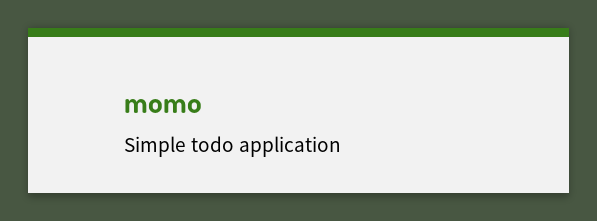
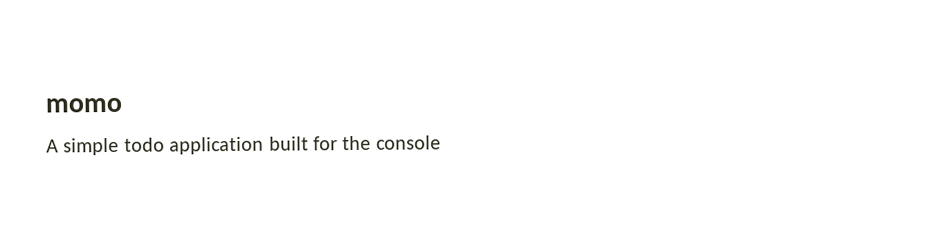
[124,136,342,157] Simple todo application -> [46,135,441,156] A simple todo application built for the console

